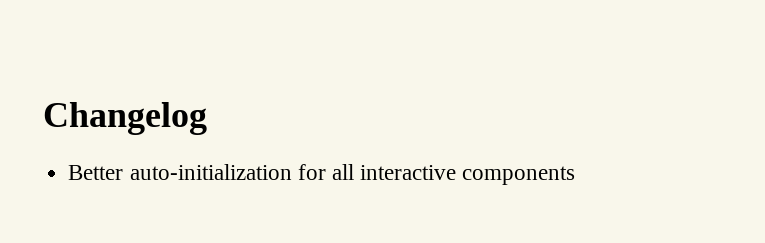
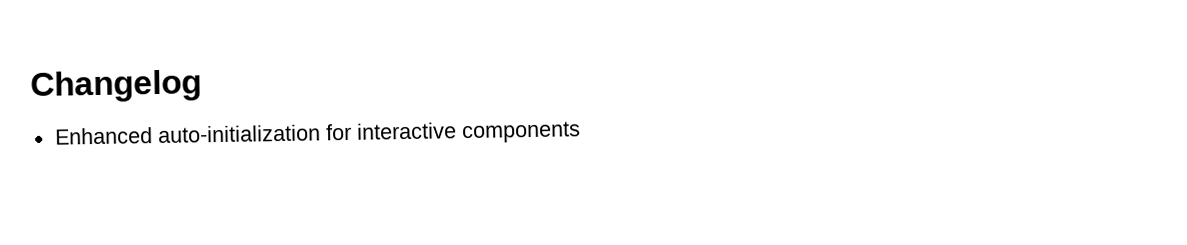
[68,165,124,180] Better -> [54,127,153,145] Enhanced
[331,164,354,180] all -> (352, 132) none

